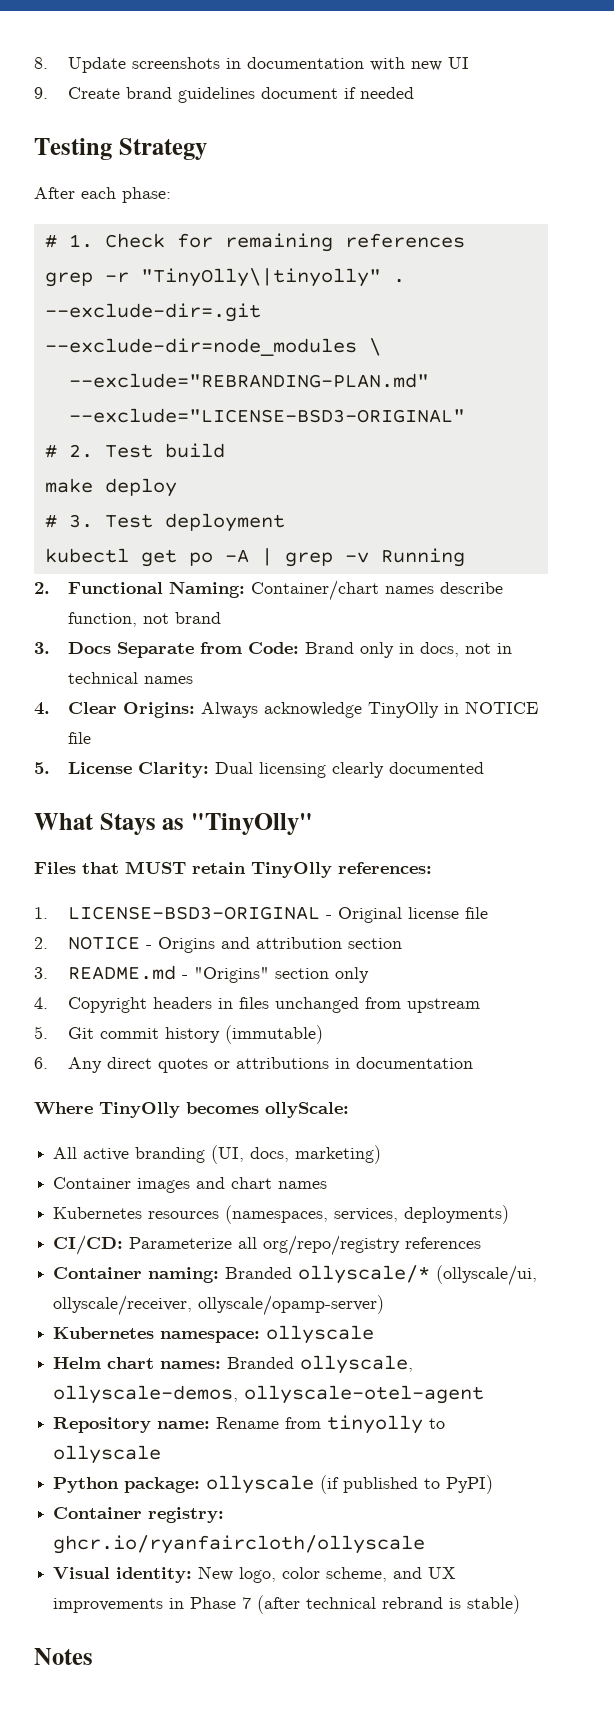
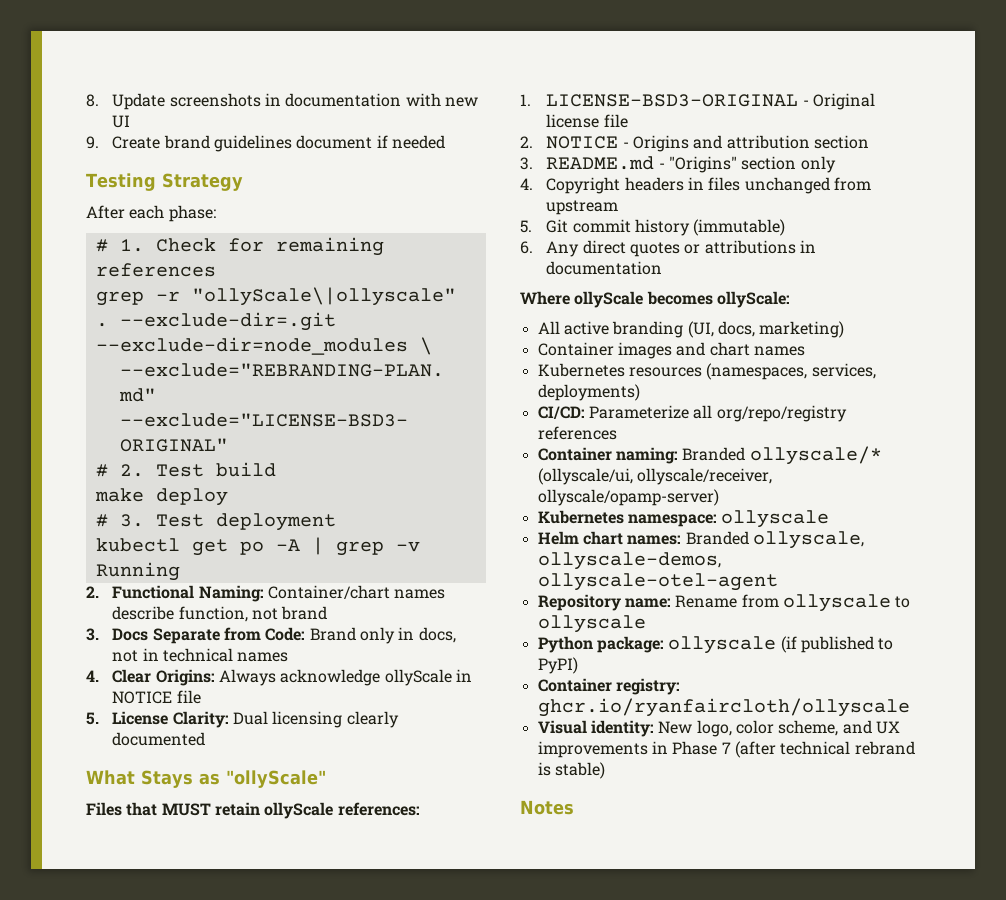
[140,268,381,287] "TinyOlly\|tinyolly" -> [191,287,456,306] "ollyScale\|ollyscale"
[368,702,440,718] TinyOlly -> [384,669,452,686] ollyScale
[190,813,313,835] "TinyOlly" -> [226,770,326,788] "ollyScale"
[251,862,332,878] TinyOlly -> [264,802,334,819] ollyScale
[99,1102,180,1118] TinyOlly -> [574,291,644,308] ollyScale
[327,1415,424,1434] tinyolly -> [782,594,891,612] ollyscale

